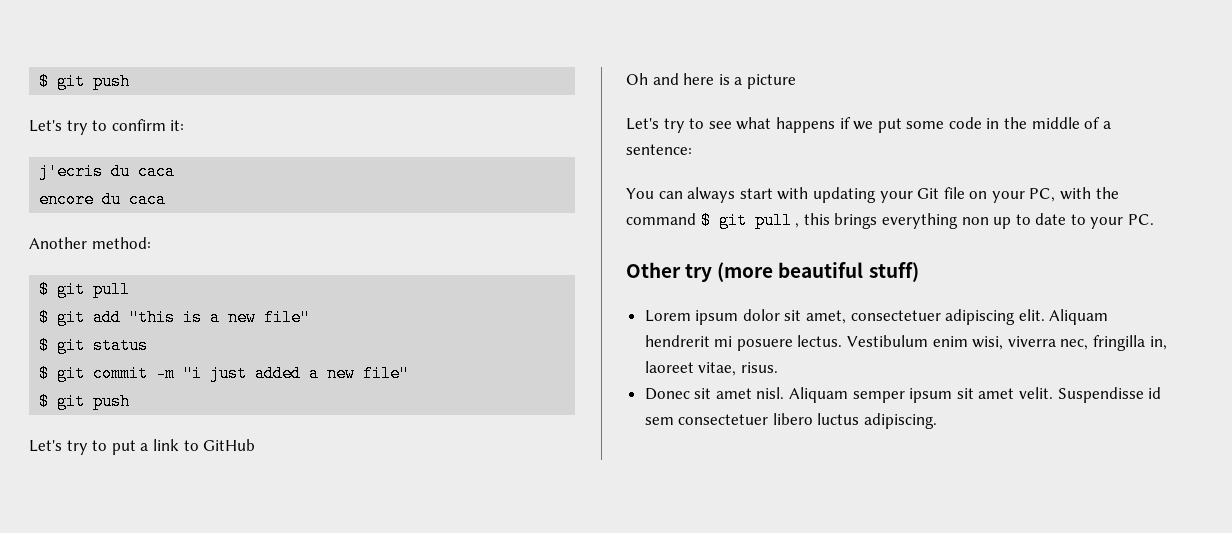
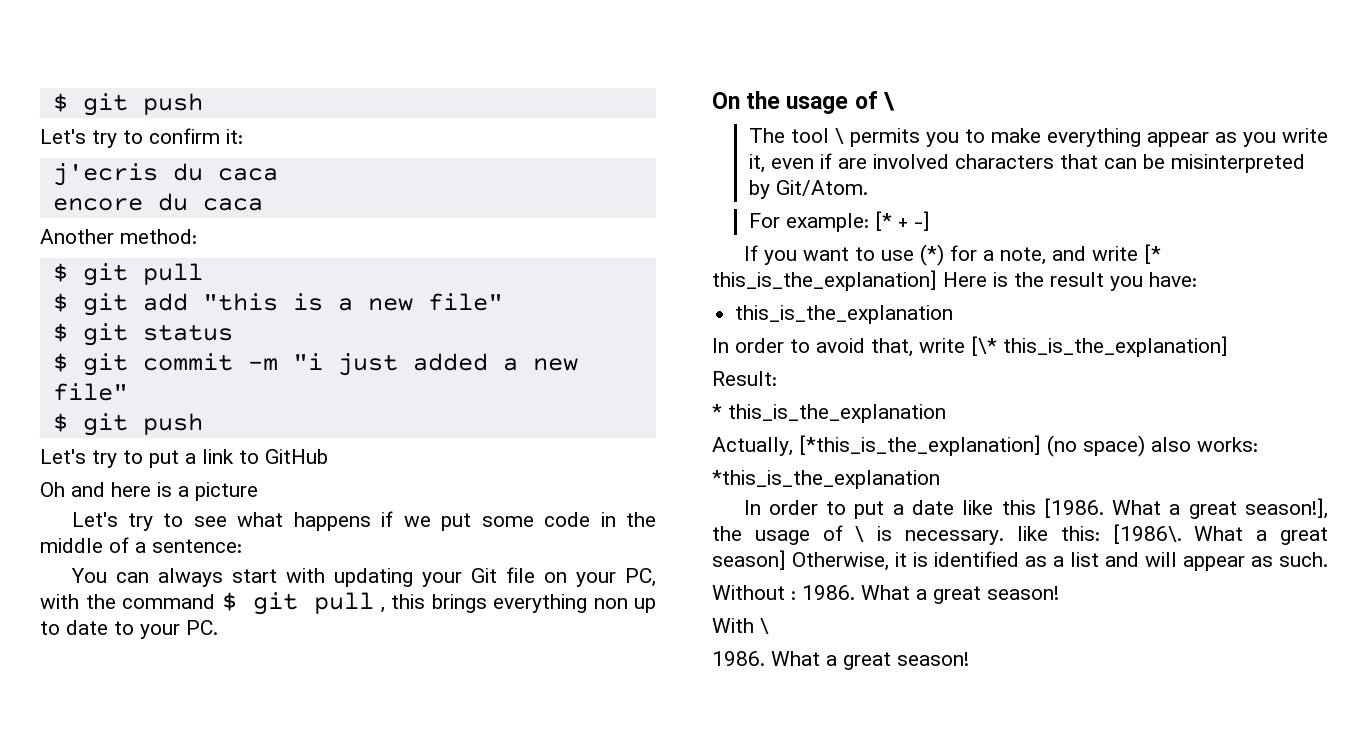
[626,262,919,282] [644,309,1109,325] [644,335,1167,351] [644,361,778,376] [644,387,1162,403] [644,413,938,429] Other try (more beautiful stuff) // Lorem ipsum dolor sit amet, consectetuer adipiscing elit. Aliquam hendrerit mi posuere lectus. Vestibulum enim wisi, viverra nec, fringilla in, laoreet vitae, risus. // Donec sit amet nisl. Aliquam semper ipsum sit amet velit. Suspendisse id sem consectetuer libero luctus adipiscing. -> [712,91,895,114] [748,128,1328,147] [748,153,1305,173] [748,180,868,199] [748,211,930,232] [743,244,1161,266] [712,270,1197,291] [735,305,954,324] [712,336,1228,357] [712,371,777,386] [712,404,946,423] [712,435,1258,457] [712,470,940,489] [743,498,1328,519] [712,524,1328,545] [712,550,1328,571] [712,585,1059,604] [712,618,769,634] [712,651,969,670] On the usage of \ // The tool \ permits you to make everything appear as you write it, even if are involved characters that can be misinterpreted by Git/Atom. // For example: [* + -] // If you want to use (*) for a note, and write [* this_is_the_explanation] Here is the result you have: // this_is_the_explanation // In order to avoid that, write [\* this_is_the_explanation] // Result: // * this_is_the_explanation // Actually, [*this_is_the_explanation] (no space) also works: // *this_is_the_explanation // In order to put a date like this [1986. What a great season!], the usage of \ is necessary. like this: [1986\. What a great season] Otherwise, it is identified as a list and will appear as such. // Without : 1986. What a great season! // With \ // 1986. What a great season!

